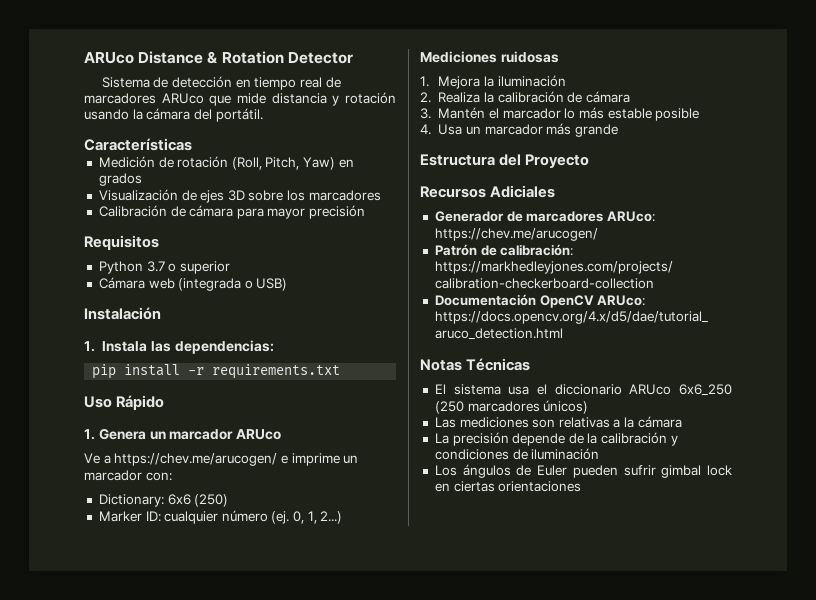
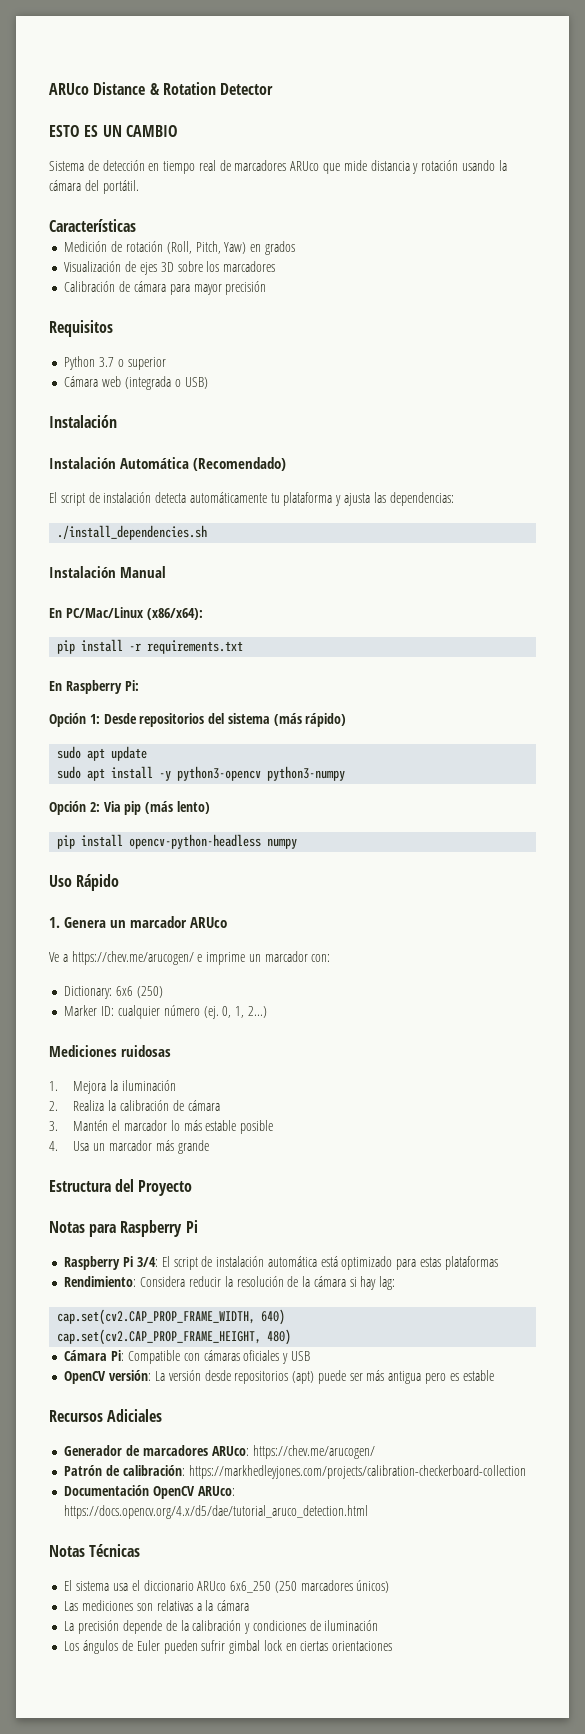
(353, 58) none -> [49,125,178,137] // ESTO ES UN CAMBIO
[84,340,275,354] [92,364,341,379] 1. Instala las dependencias: // pip install -r requirements.txt -> [49,457,286,471] [49,492,454,506] [57,525,208,540] [49,566,166,578] [49,607,203,620] [57,639,244,654] [49,680,139,694] [49,713,347,727] [57,746,148,761] [57,766,346,781] [49,801,210,815] [57,834,298,849] Instalación Automática (Recomendado) // El script de instalación detecta automáticamente tu plataforma y ajusta las dependencias: // ./install_dependencies.sh // Instalación Manual // En PC/Mac/Linux (x86/x64): // pip install -r requirements.txt // En Raspberry Pi: // Opción 1: Desde repositorios del sistema (más rápido) // sudo apt update // sudo apt install -y python3-opencv python3-numpy // Opción 2: Via pip (más lento) // pip install opencv-python-headless numpy
(590, 161) none -> [49,1220,198,1237] [64,1256,498,1270] [64,1276,396,1290] [57,1309,286,1325] [57,1329,292,1345] [64,1350,310,1364] [64,1370,494,1384] // Notas para Raspberry Pi // Raspberry Pi 3/4: El script de instalación automática está optimizado para estas plataformas // Rendimiento: Considera reducir la resolución de la cámara si hay lag: // cap.set(cv2.CAP_PROP_FRAME_WIDTH, 640) // cap.set(cv2.CAP_PROP_FRAME_HEIGHT, 480) // Cámara Pi: Compatible con cámaras oficiales y USB // OpenCV versión: La versión desde repositorios (apt) puede ser más antigua pero es estable

